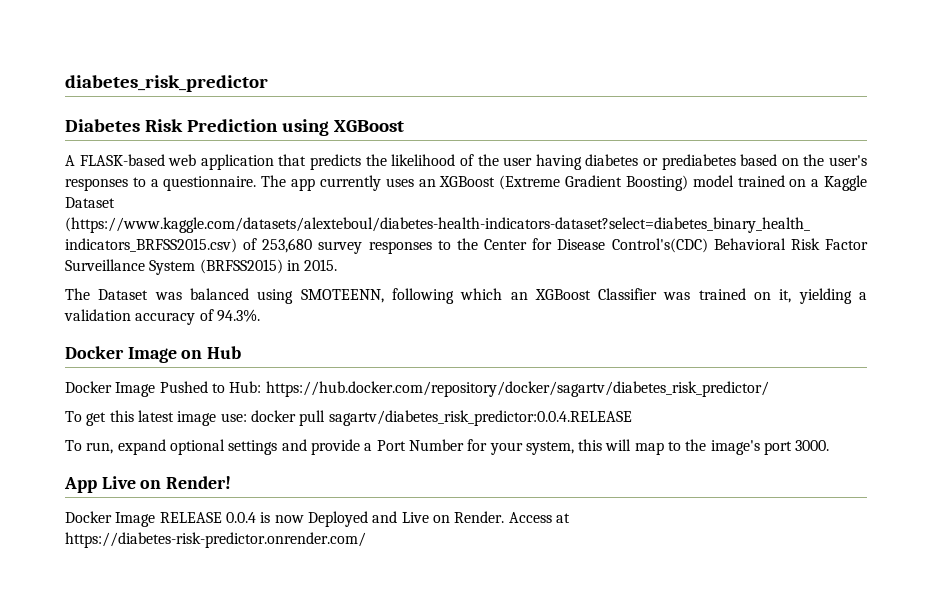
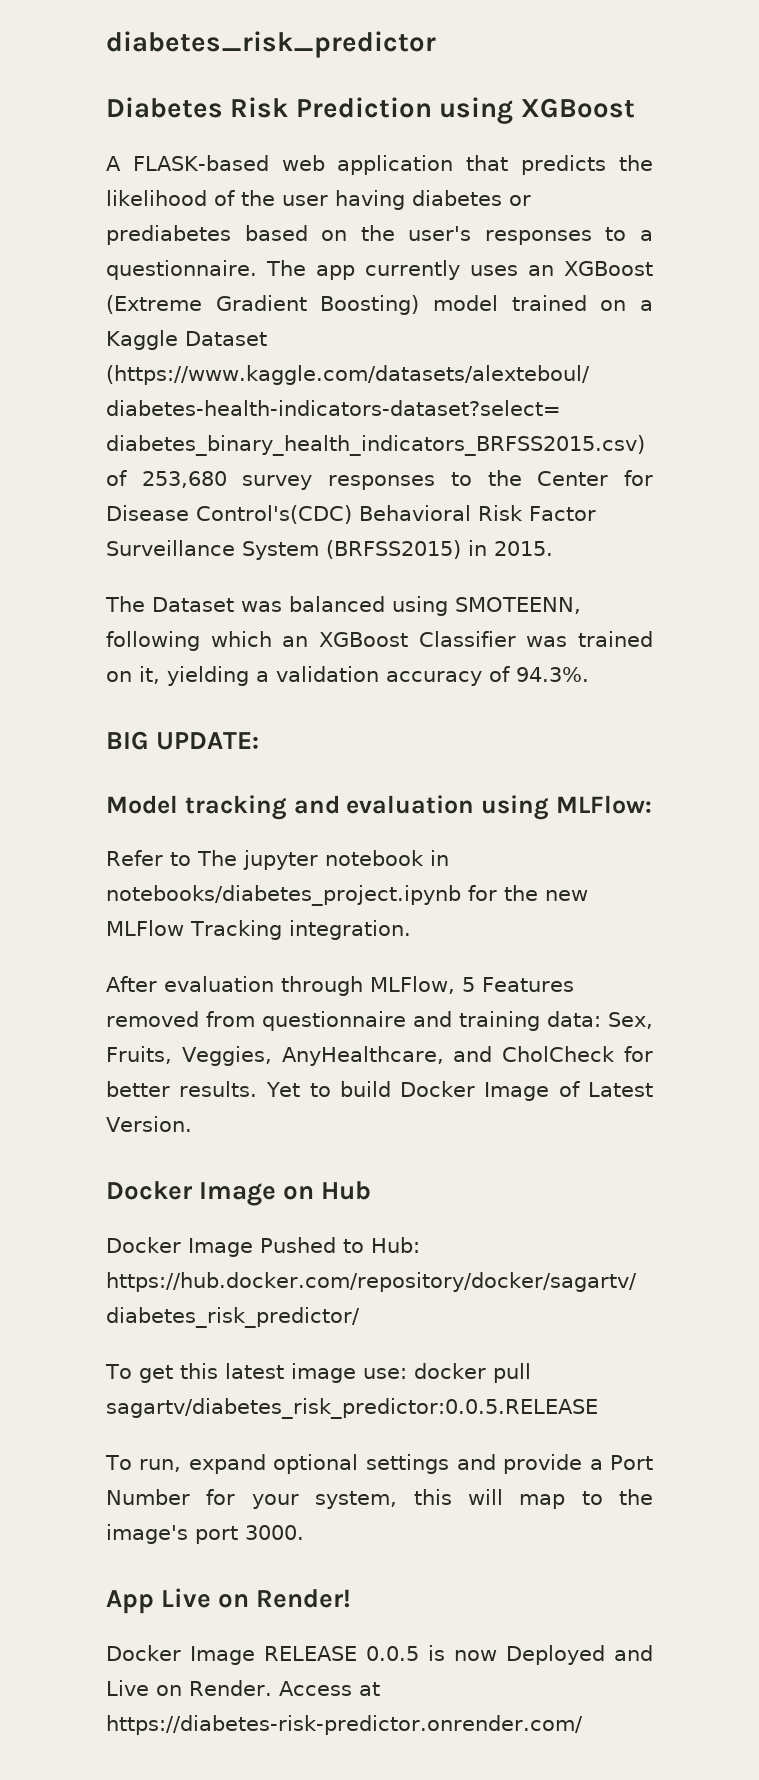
(260, 315) none -> [106,731,260,750] [106,795,652,820] [106,850,449,870] [106,885,588,906] [106,920,411,940] [106,976,574,996] [106,1011,653,1031] [106,1046,653,1066] [106,1081,653,1101] [106,1116,192,1132] // BIG UPDATE: // Model tracking and evaluation using MLFlow: // Refer to The jupyter notebook in notebooks/diabetes_project.ipynb for the new MLFlow Tracking integration. // After evaluation through MLFlow, 5 Features removed from questionnaire and training data: Sex, Fruits, Veggies, AnyHealthcare, and CholCheck for better results. Yet to build Docker Image of Latest Version.
[328,410,632,426] sagartv/diabetes_risk_predictor:0.0.4.RELEASE -> [106,1398,598,1419] sagartv/diabetes_risk_predictor:0.0.5.RELEASE
[225,512,256,523] 0.0.4 -> [365,1646,419,1661] 0.0.5

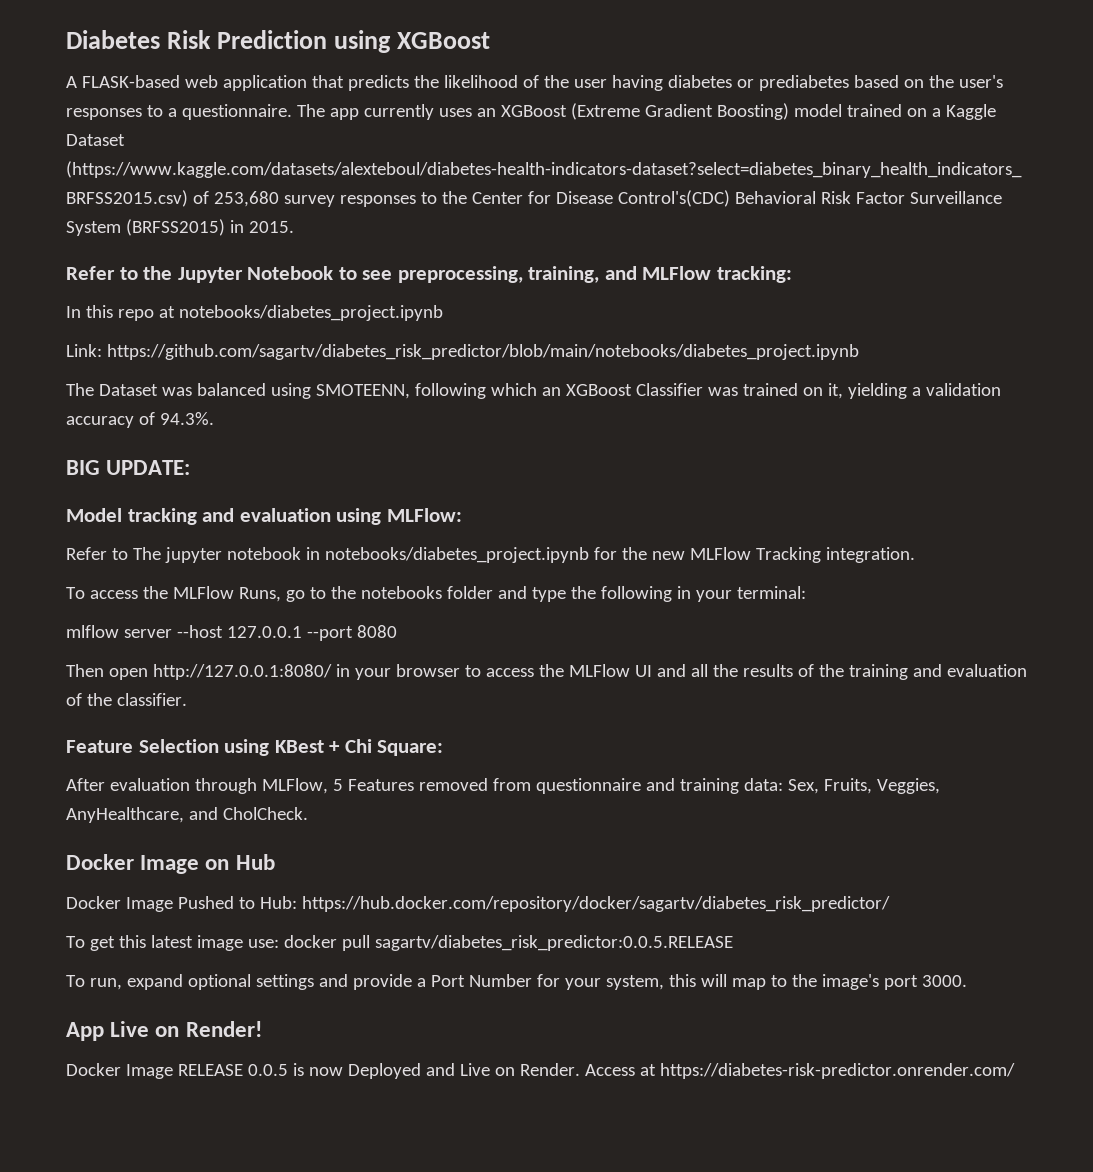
[106,31,436,58] diabetes_risk_predictor // -> (66, 39) none
(553, 548) none -> [66,266,792,283] [66,305,443,321] [66,344,859,360] // Refer to the Jupyter Notebook to see preprocessing, training, and MLFlow tracking: // In this repo at notebooks/diabetes_project.ipynb // Link: https://github.com/sagartv/diabetes_risk_predictor/blob/main/notebooks/diabetes_project.ipynb
(411, 930) none -> [66,586,806,602] [66,625,397,641] [66,664,1027,680] [66,693,187,706] [66,739,444,756] // To access the MLFlow Runs, go to the notebooks folder and type the following in your terminal: // mlflow server --host 127.0.0.1 --port 8080 // Then open http://127.0.0.1:8080/ in your browser to access the MLFlow UI and all the results of the training and evaluation of the classifier. // Feature Selection using KBest + Chi Square:
[502,1046,653,1062] [106,1081,653,1101] [106,1116,192,1132] CholCheck for better results. Yet to build Docker Image of Latest Version. -> [222,807,308,820] CholCheck.

